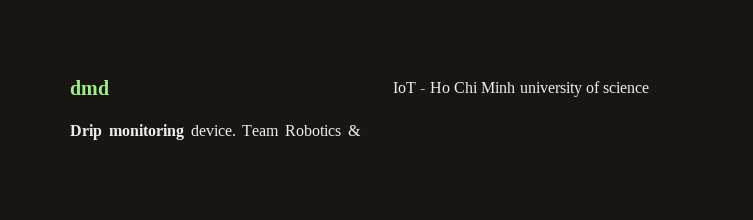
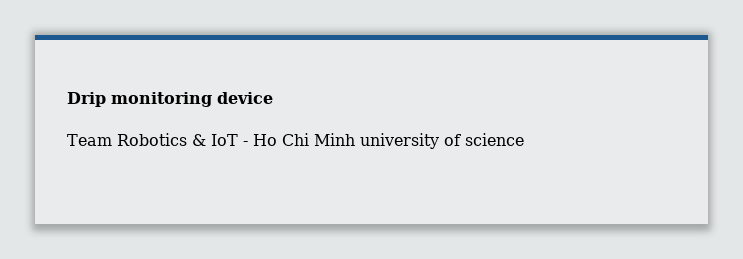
[70,80,109,95] dmd // -> (67, 99) none
[190,125,236,136] device. -> [217,92,273,104] device //

